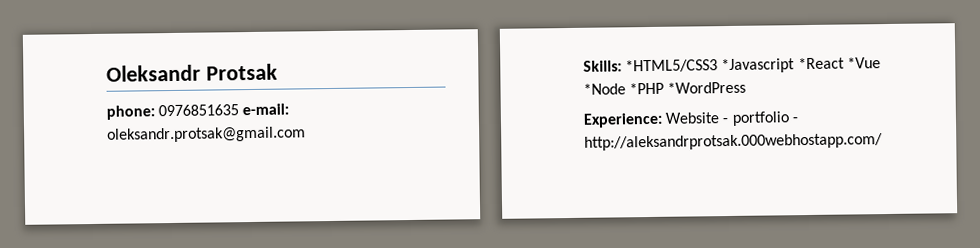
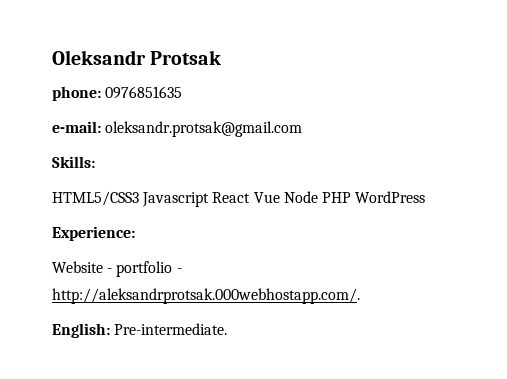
(240, 110) none -> (183, 92) //
[625,57,881,74] [583,81,747,95] *HTML5/CSS3 *Javascript *React *Vue *Node *PHP *WordPress -> [52,191,426,207] // HTML5/CSS3 Javascript React Vue Node PHP WordPress
(663, 120) none -> (135, 233) //
[584,133,883,151] http://aleksandrprotsak.000webhostapp.com/ -> [52,288,360,304] [52,323,228,338] http://aleksandrprotsak.000webhostapp.com/. // English: Pre-intermediate.

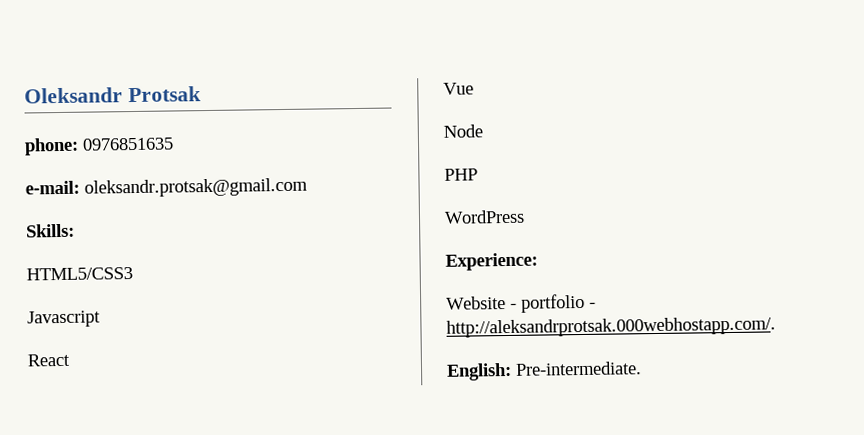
(139, 198) none -> (133, 274) //
(210, 199) none -> (101, 319) //
(251, 197) none -> (70, 360) //
(280, 197) none -> (474, 88) //
(318, 197) none -> (483, 131) //
(351, 197) none -> (478, 174) //

